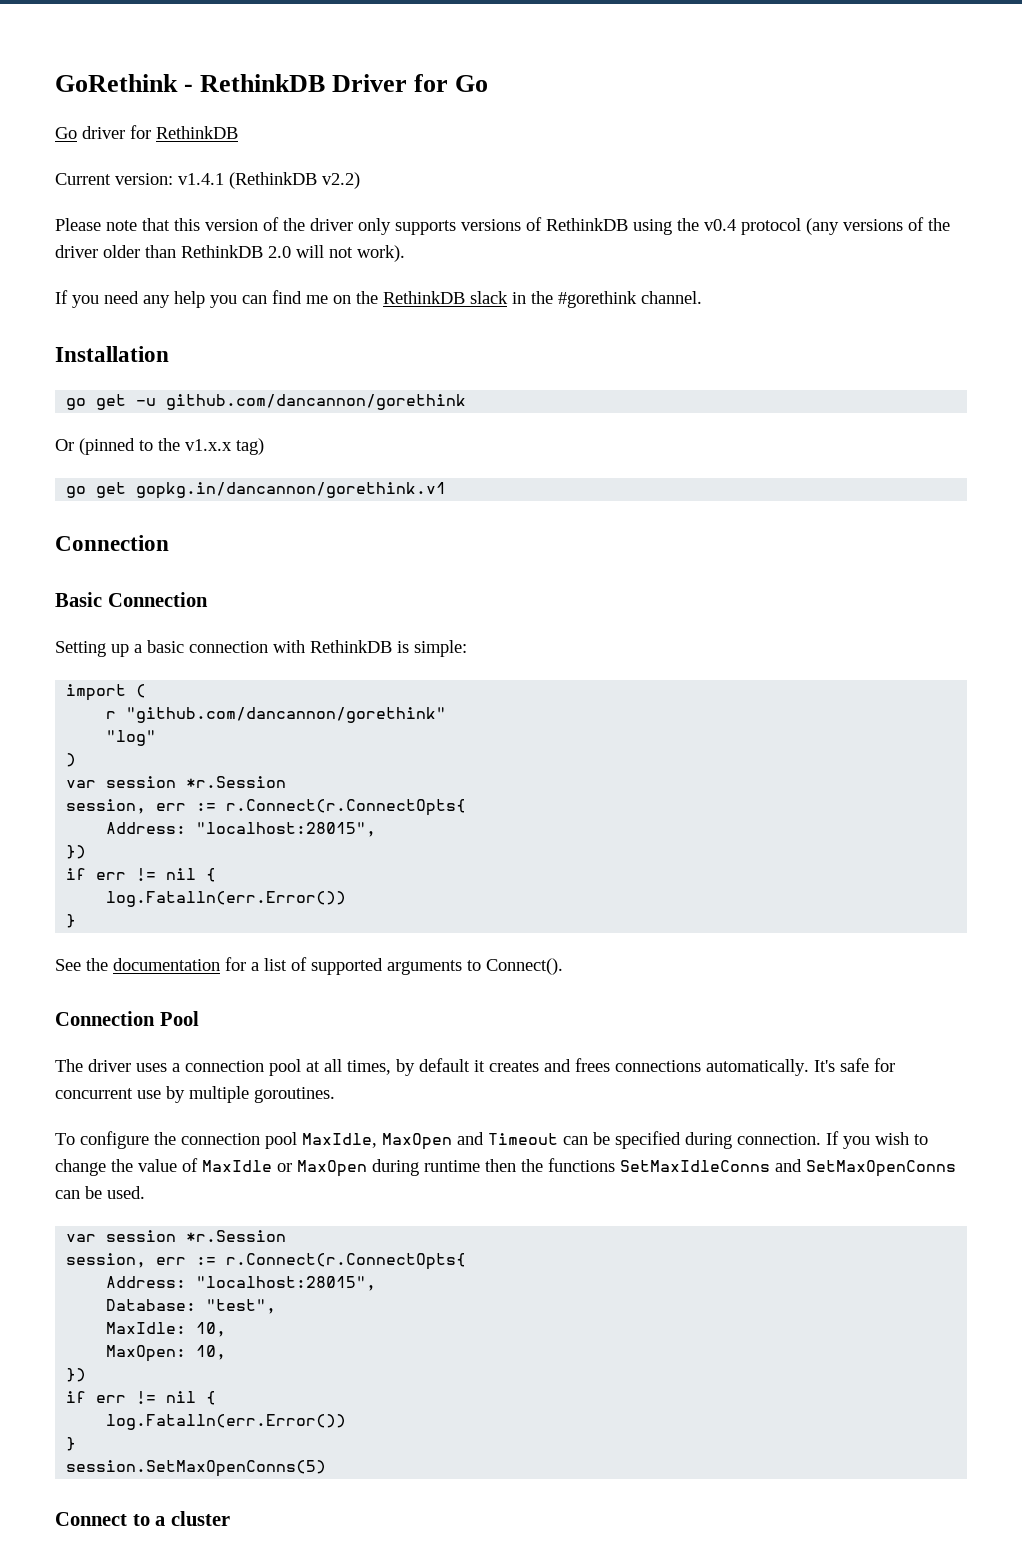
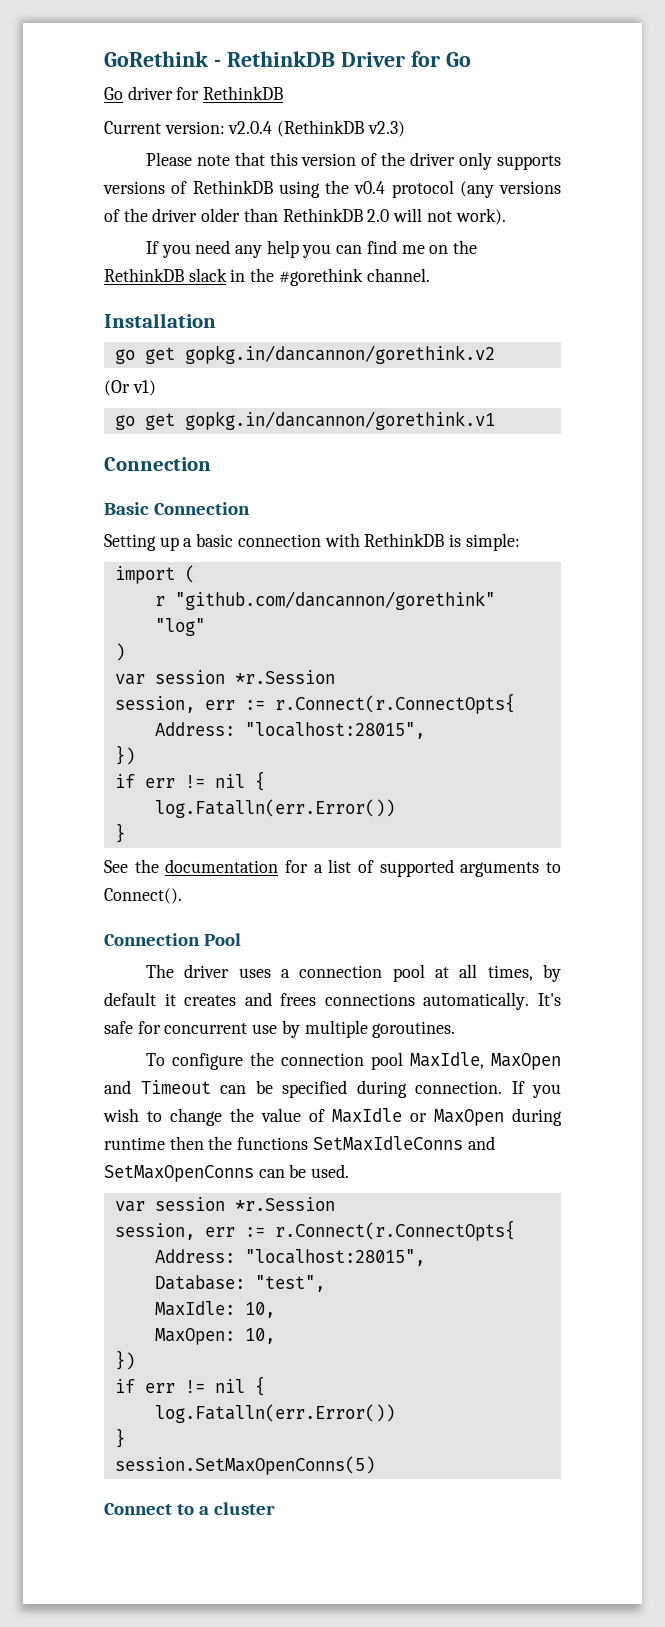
[178,172,360,189] v1.4.1 (RethinkDB v2.2) -> [228,120,405,137] v2.0.4 (RethinkDB v2.3)
[136,394,467,410] [55,438,264,455] -u github.com/dancannon/gorethink // Or (pinned to the v1.x.x tag) -> [184,345,495,364] [104,380,156,396] gopkg.in/dancannon/gorethink.v2 // (Or v1)

